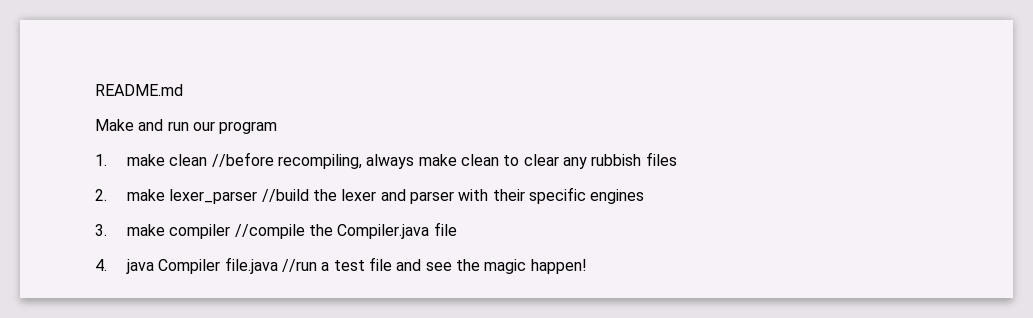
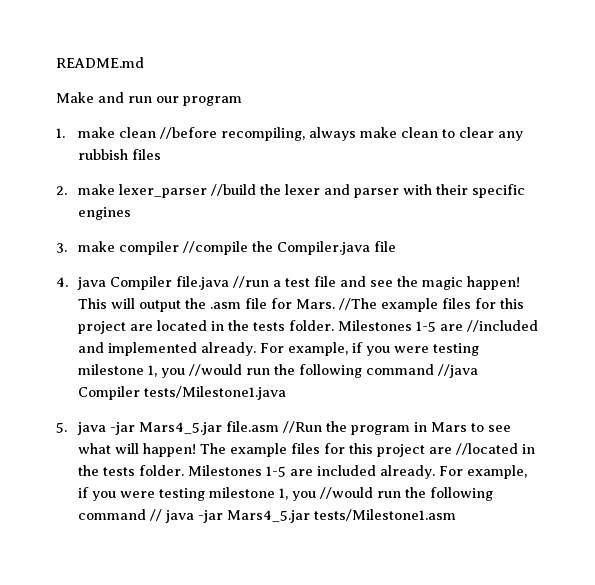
(587, 266) none -> [77,298,524,312] [77,320,538,334] [77,342,479,356] [77,364,478,378] [77,386,286,400] [56,421,511,435] [77,443,535,457] [77,465,527,479] [77,487,493,501] [77,509,456,523] This will output the .asm file for Mars. //The example files for this project are located in the tests folder. Milestones 1-5 are //included and implemented already. For example, if you were testing milestone 1, you //would run the following command //java Compiler tests/Milestone1.java // 5. java -jar Mars4_5.jar file.asm //Run the program in Mars to see what will happen! The example files for this project are //located in the tests folder. Milestones 1-5 are included already. For example, if you were testing milestone 1, you //would run the following command // java -jar Mars4_5.jar tests/Milestone1.asm

